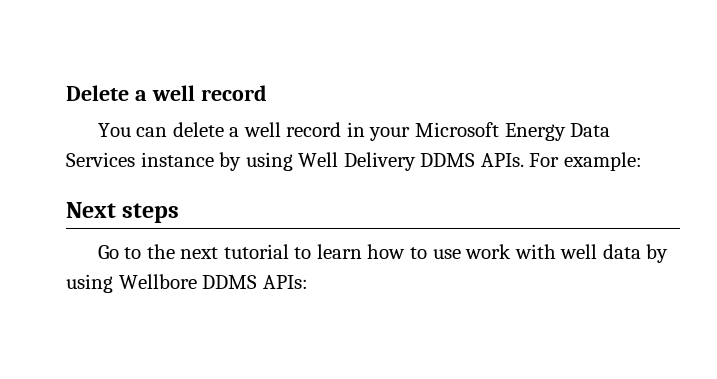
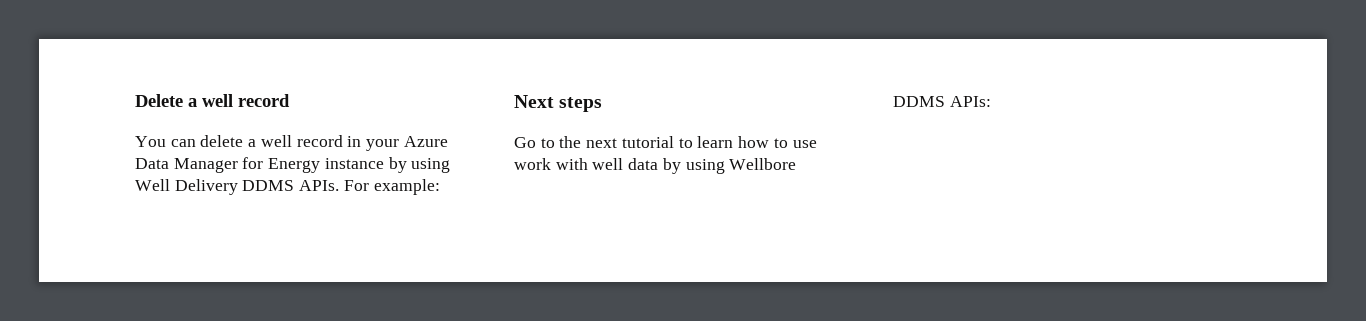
[414,122,611,141] [66,152,135,167] Microsoft Energy Data Services -> [403,136,448,147] [135,157,321,173] Azure Data Manager for Energy

